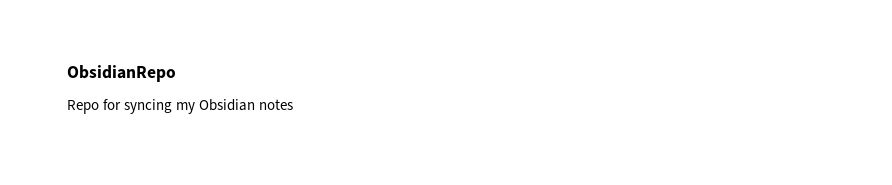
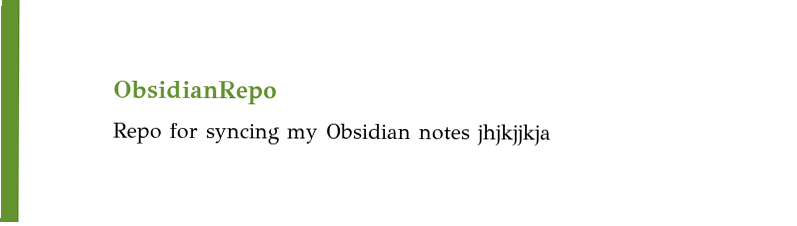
(294, 104) none -> [476,124,551,146] jhjkjjkja

